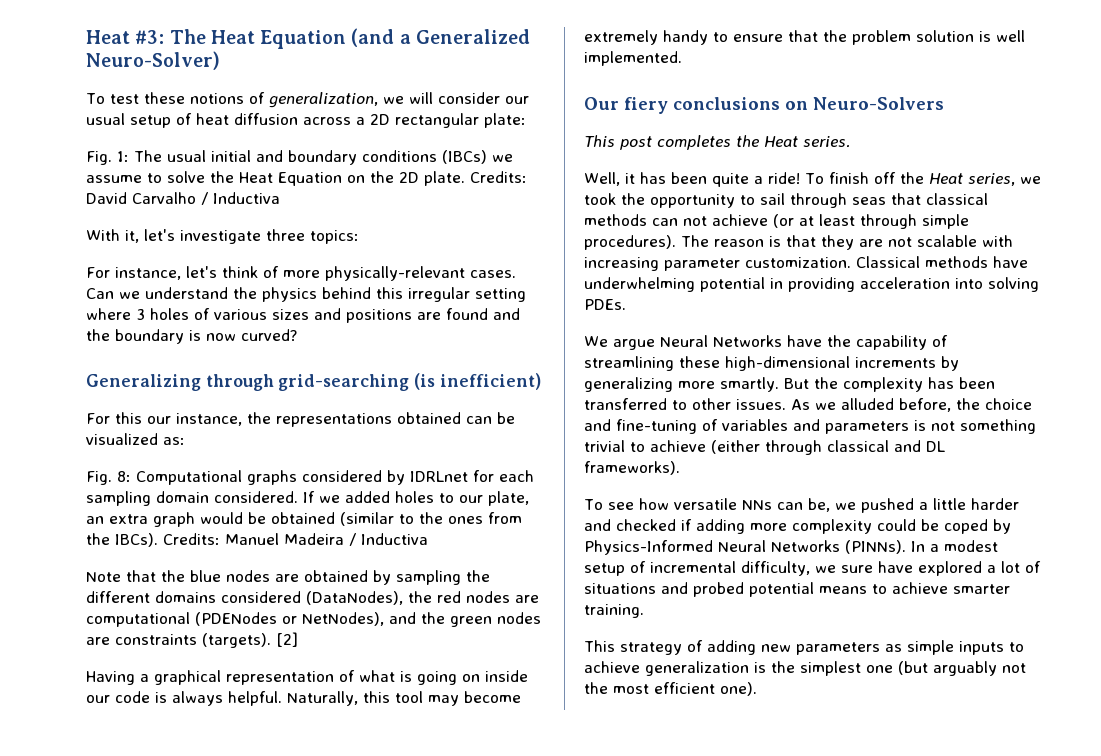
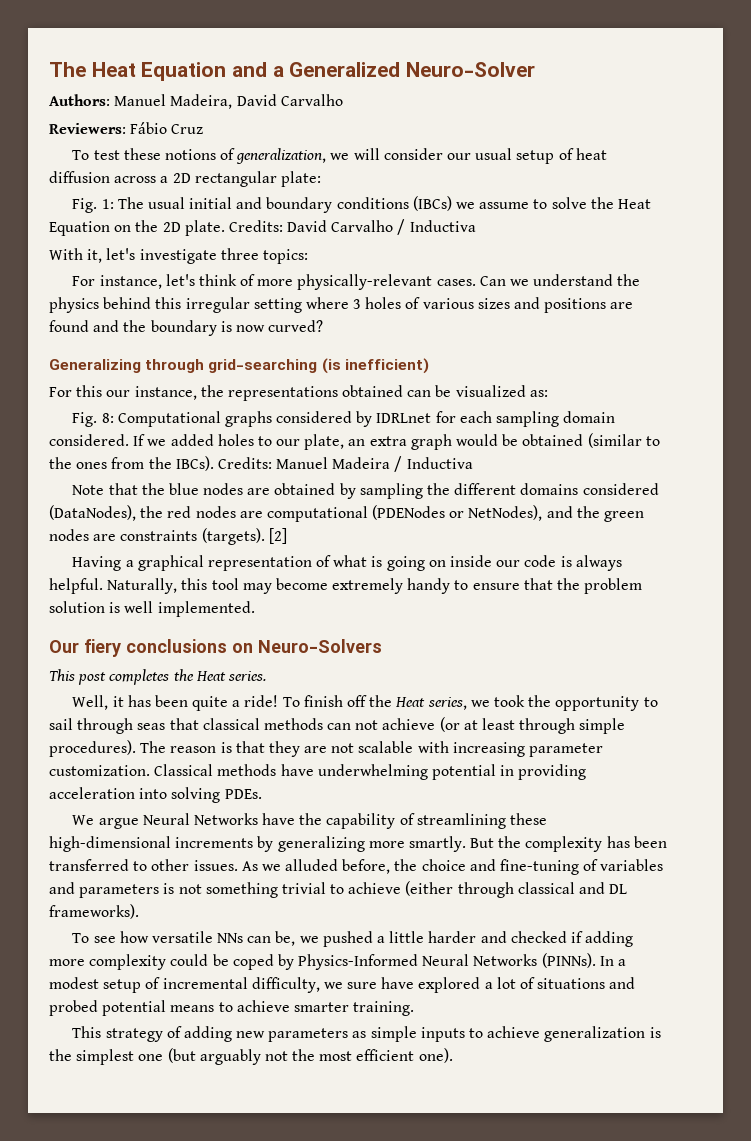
[86,30,165,44] Heat #3: -> (49, 69) none
[351,28,395,47] (and -> [232,62,268,77] and
[86,51,220,70] Neuro-Solver) -> [406,62,536,77] [49,94,343,109] [49,122,204,134] Neuro-Solver // Authors: Manuel Madeira, David Carvalho // Reviewers: Fábio Cruz

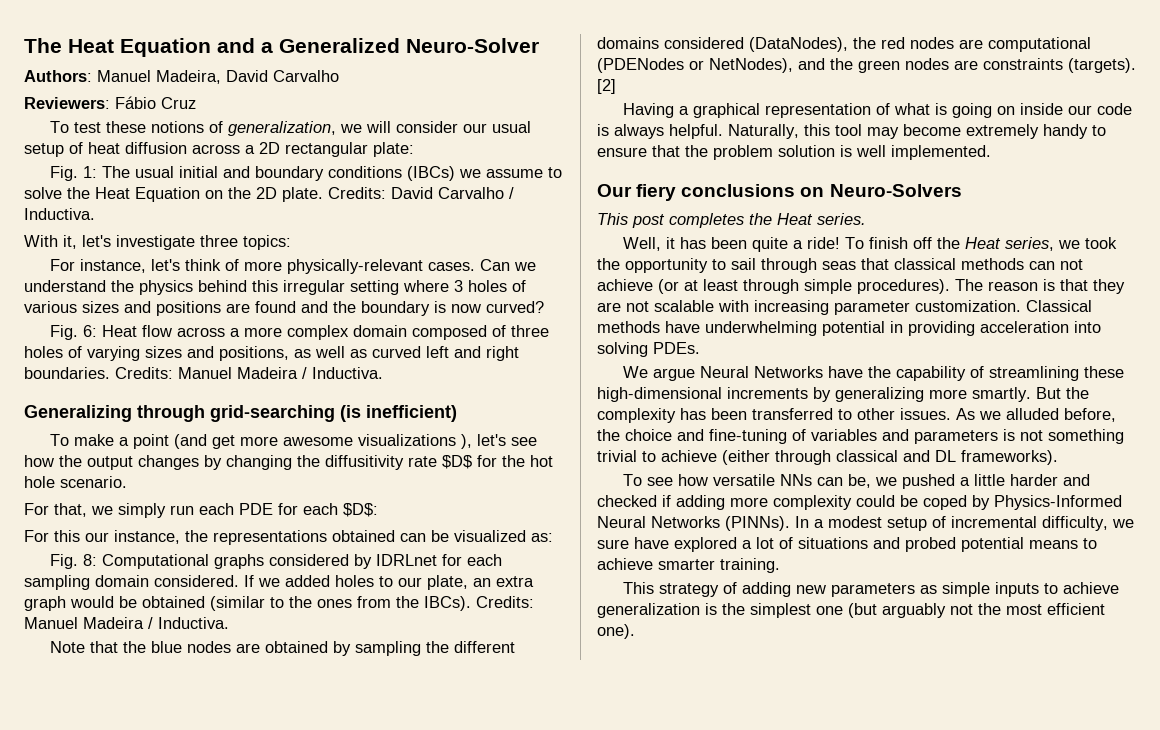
[409,220,476,232] Inductiva -> [24,208,95,220] Inductiva.
(324, 326) none -> [50,325,550,340] [24,346,519,361] [24,367,383,379] // Fig. 6: Heat flow across a more complex domain composed of three holes of varying sizes and positions, as well as curved left and right boundaries. Credits: Manuel Madeira / Inductiva.
(429, 366) none -> [50,434,538,449] [24,455,553,470] [24,476,127,488] [24,503,378,518] // To make a point (and get more awesome visualizations ), let's see how the output changes by changing the diffusitivity rate $D$ for the hot hole scenario. // For that, we simply run each PDE for each $D$:
[406,457,473,469] Inductiva -> [158,617,229,629] Inductiva.

